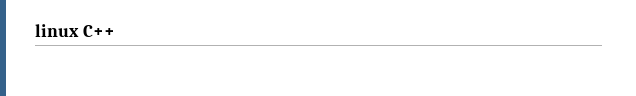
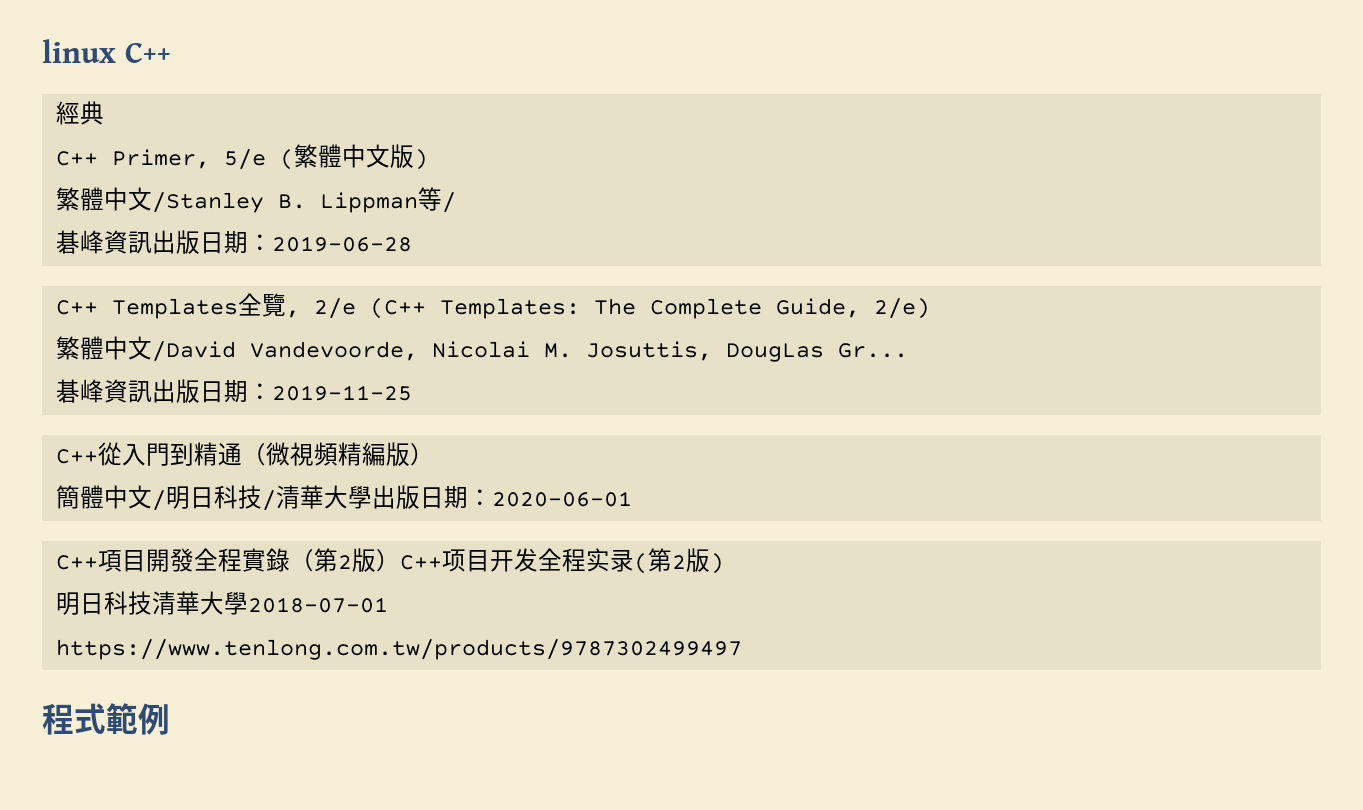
(115, 31) none -> [55,101,104,125] [55,144,428,170] [55,187,456,213] [55,230,412,254] [55,293,930,319] [55,336,908,362] [55,379,412,403] [55,442,434,466] [55,485,632,511] [55,548,724,574] [55,591,388,615] [55,639,742,660] [42,703,170,735] // 經典 // C++ Primer, 5/e (繁體中文版) // 繁體中文/Stanley B. Lippman等/ // 碁峰資訊出版日期：2019-06-28 // C++ Templates全覽, 2/e (C++ Templates: The Complete Guide, 2/e) // 繁體中文/David Vandevoorde, Nicolai M. Josuttis, DougLas Gr... // 碁峰資訊出版日期：2019-11-25 // C++從入門到精通（微視頻精編版） // 簡體中文/明日科技/清華大學出版日期：2020-06-01 // C++項目開發全程實錄（第2版）C++项目开发全程实录(第2版) // 明日科技清華大學2018-07-01 // https://www.tenlong.com.tw/products/9787302499497 // 程式範例

